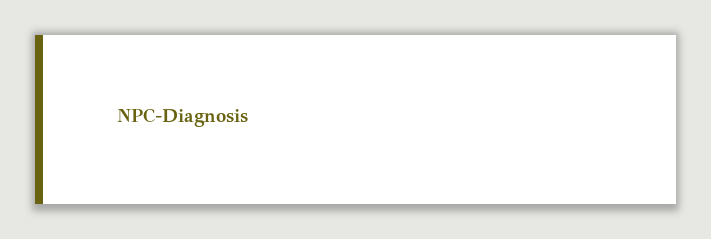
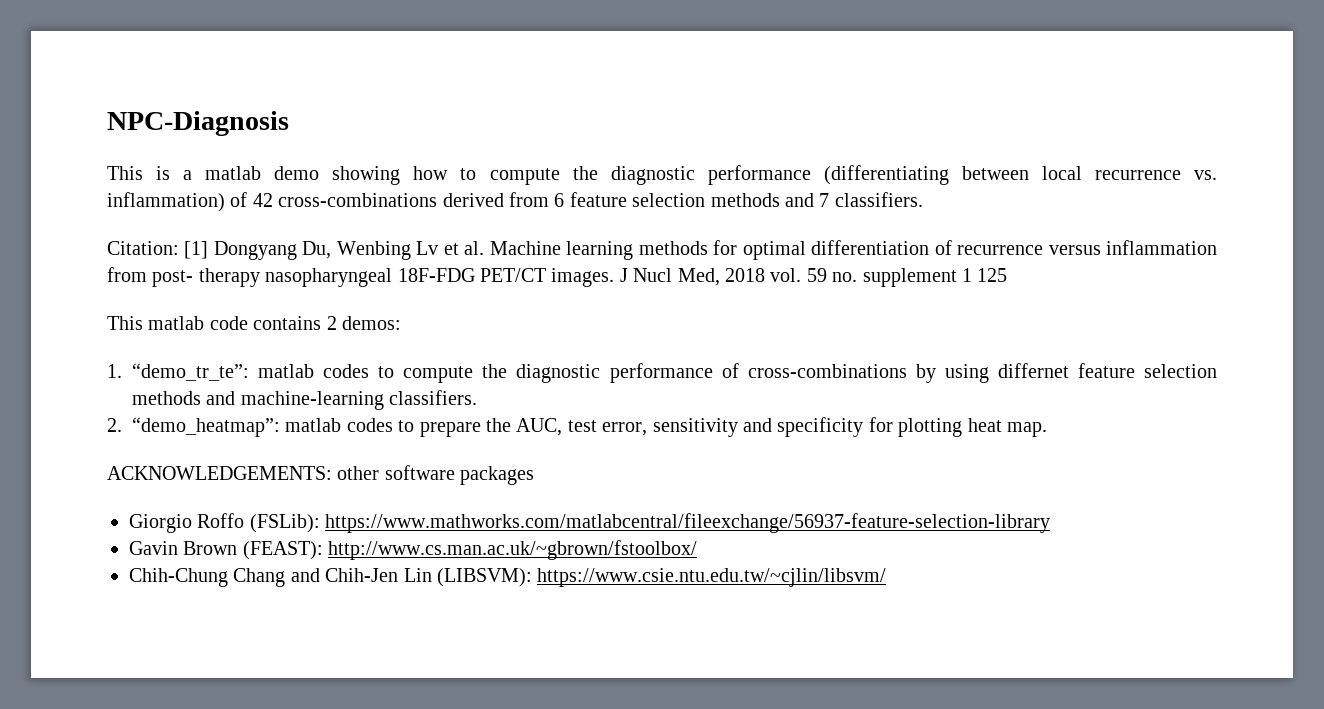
(248, 117) none -> [107,165,1217,185] [107,192,923,212] [107,240,1218,260] [107,267,1008,287] [107,316,401,330] [107,363,1217,383] [132,390,478,410] [107,417,1047,437] [107,465,535,485] [129,513,1051,533] [129,540,698,560] [129,568,887,587] // This is a matlab demo showing how to compute the diagnostic performance (differentiating between local recurrence vs. inflammation) of 42 cross-combinations derived from 6 feature selection methods and 7 classifiers. // Citation: [1] Dongyang Du, Wenbing Lv et al. Machine learning methods for optimal differentiation of recurrence versus inflammation from post- therapy nasopharyngeal 18F-FDG PET/CT images. J Nucl Med, 2018 vol. 59 no. supplement 1 125 // This matlab code contains 2 demos: // 1. “demo_tr_te”: matlab codes to compute the diagnostic performance of cross-combinations by using differnet feature selection methods and machine-learning classifiers. // 2. “demo_heatmap”: matlab codes to prepare the AUC, test error, sensitivity and specificity for plotting heat map. // ACKNOWLEDGEMENTS: other software packages // Giorgio Roffo (FSLib): https://www.mathworks.com/matlabcentral/fileexchange/56937-feature-selection-library // Gavin Brown (FEAST): http://www.cs.man.ac.uk/~gbrown/fstoolbox/ // Chih-Chung Chang and Chih-Jen Lin (LIBSVM): https://www.csie.ntu.edu.tw/~cjlin/libsvm/

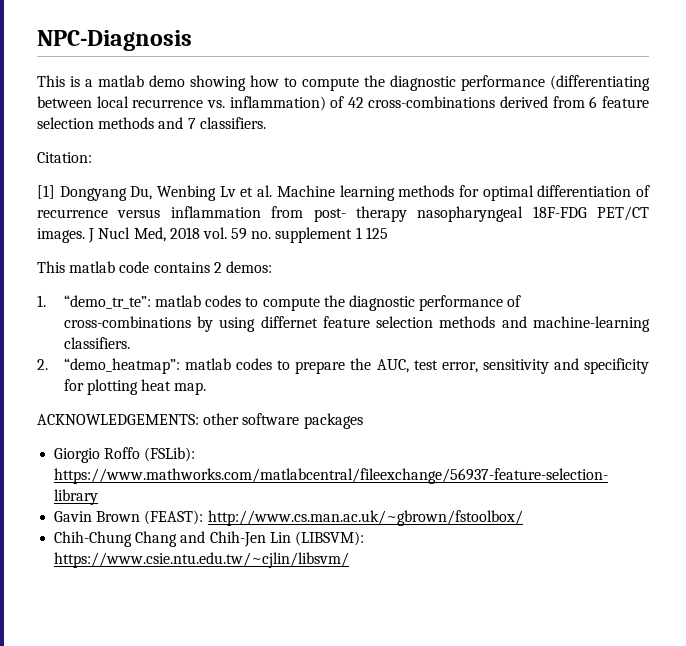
(179, 248) none -> (92, 157) //

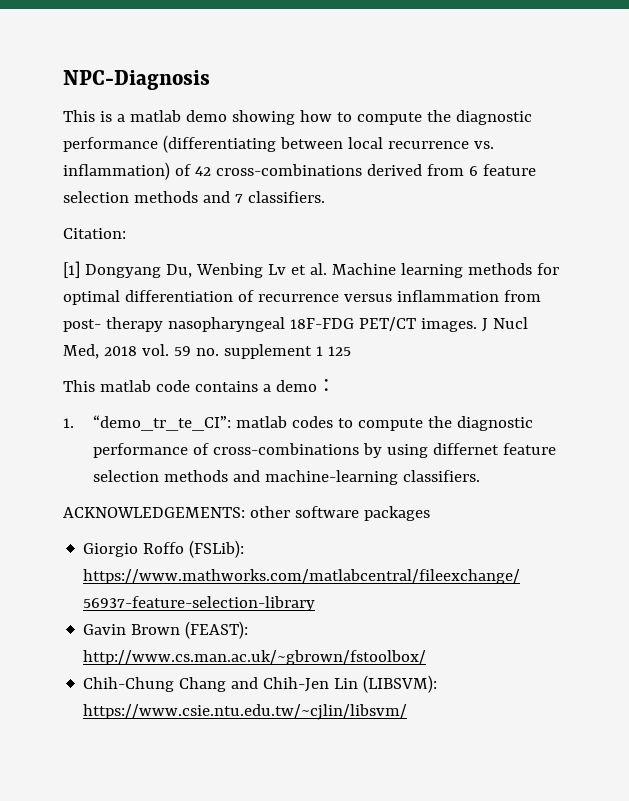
[213,261,272,273] 2 demos: -> [262,379,336,392] a demo：
[63,295,151,309] “demo_tr_te”: -> [92,415,231,431] “demo_tr_te_CI”:
[37,358,649,374] [63,379,207,395] // 2. “demo_heatmap”: matlab codes to prepare the AUC, test error, sensitivity and specificity for plotting heat map. -> (480, 476) none

